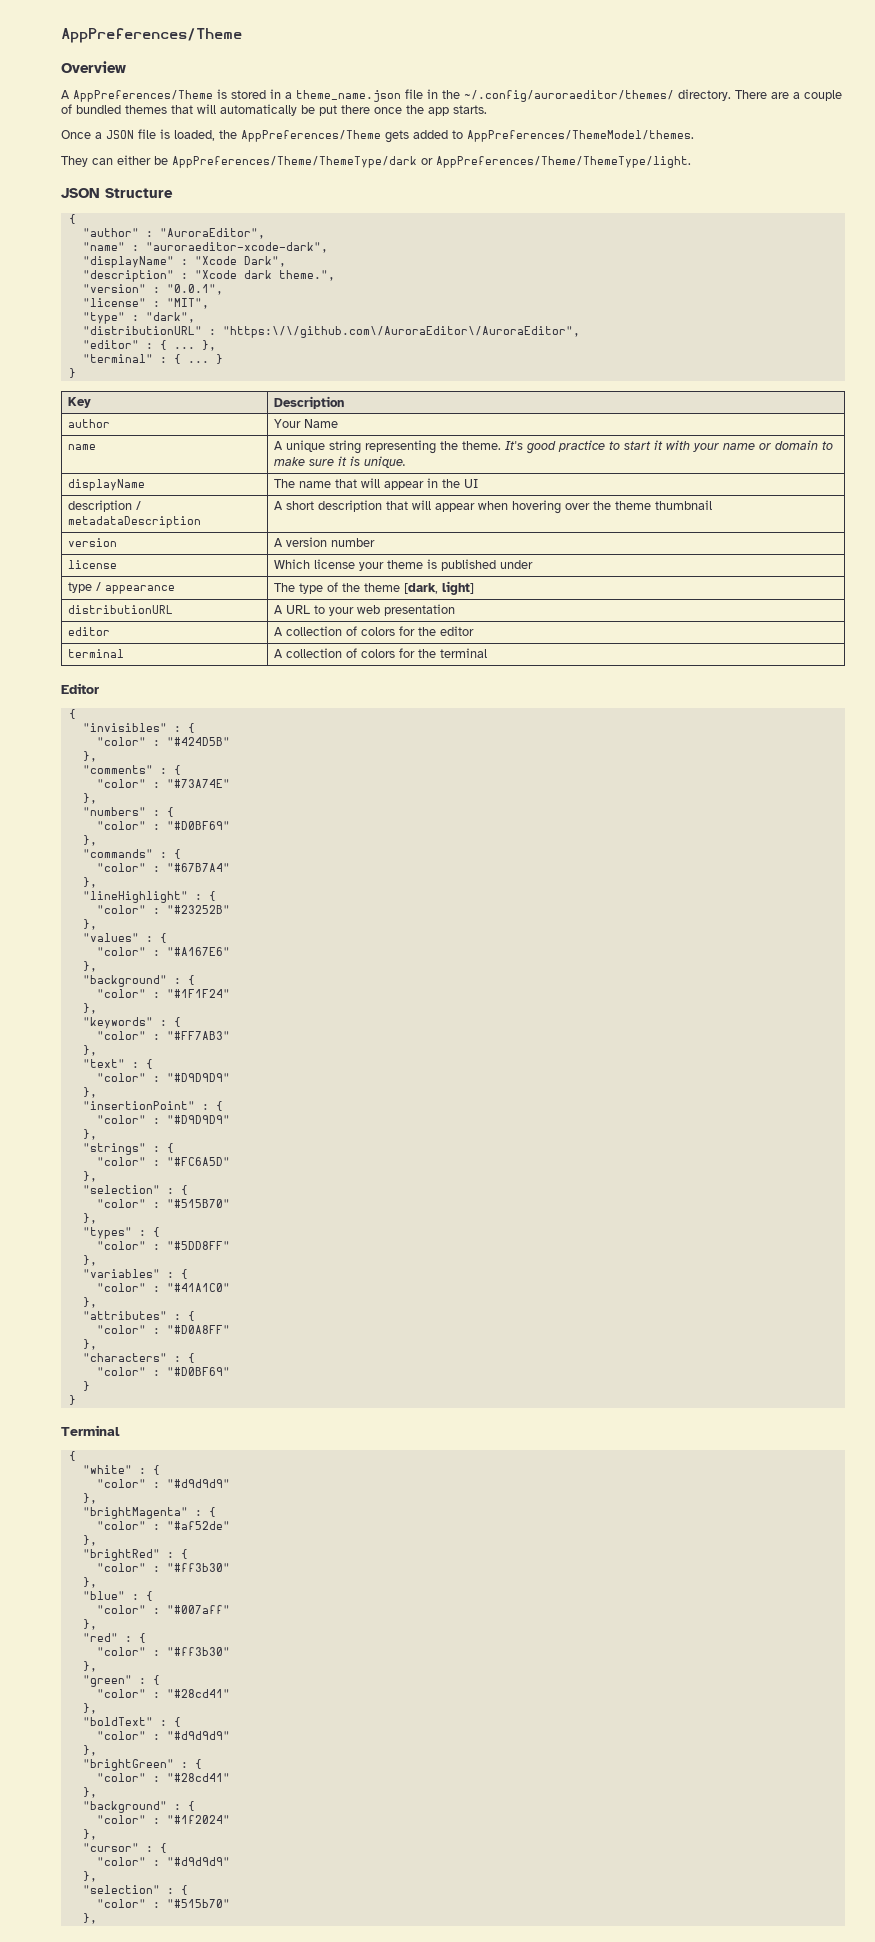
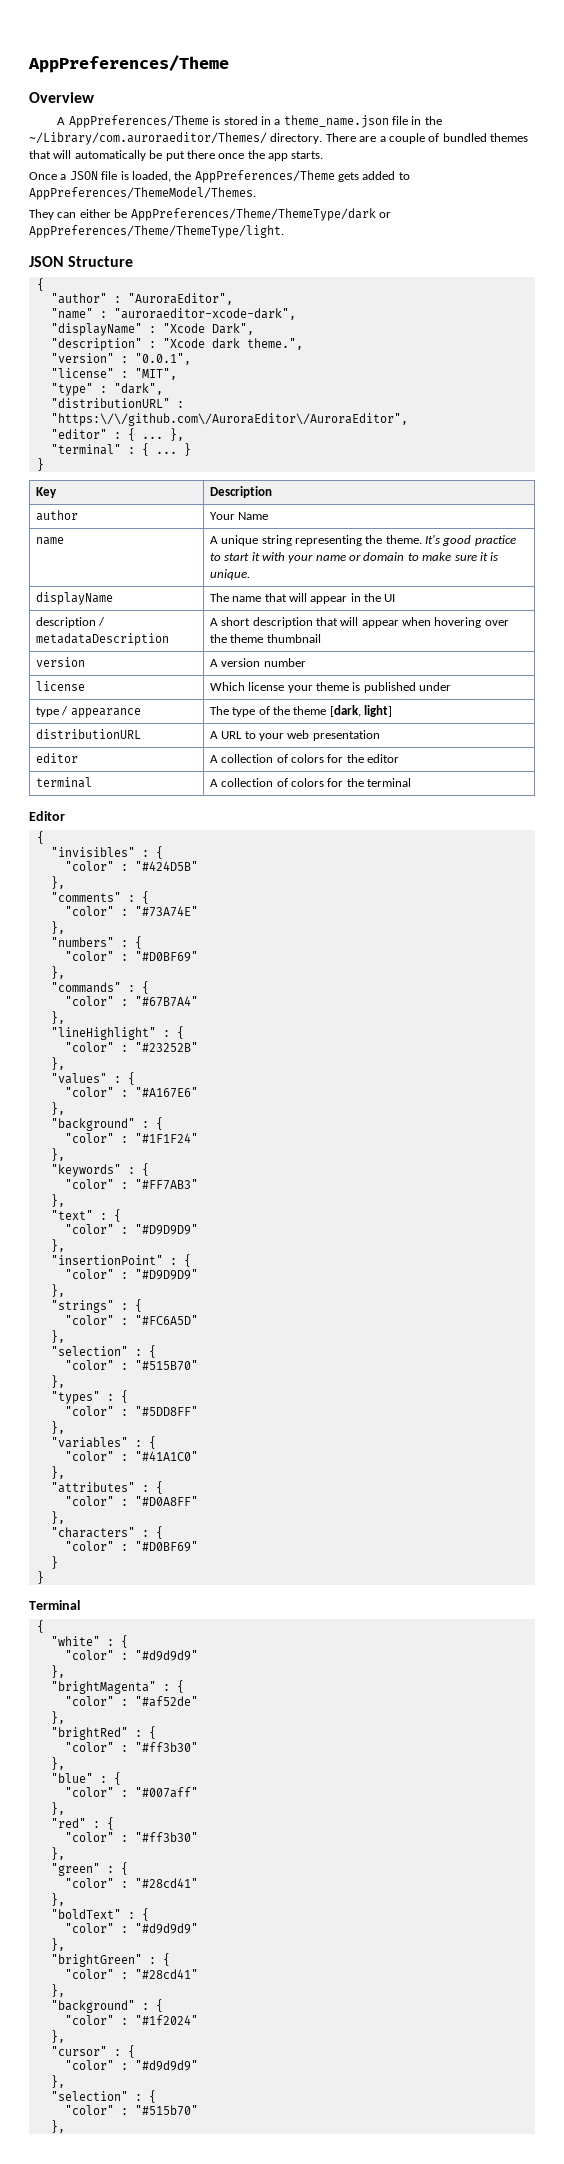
[464,90,674,102] ~/.config/auroraeditor/themes/ -> [29,132,267,145] ~/Library/com.auroraeditor/Themes/
[467,130,694,142] AppPreferences/ThemeModel/themes. -> [29,187,256,200] AppPreferences/ThemeModel/Themes.

